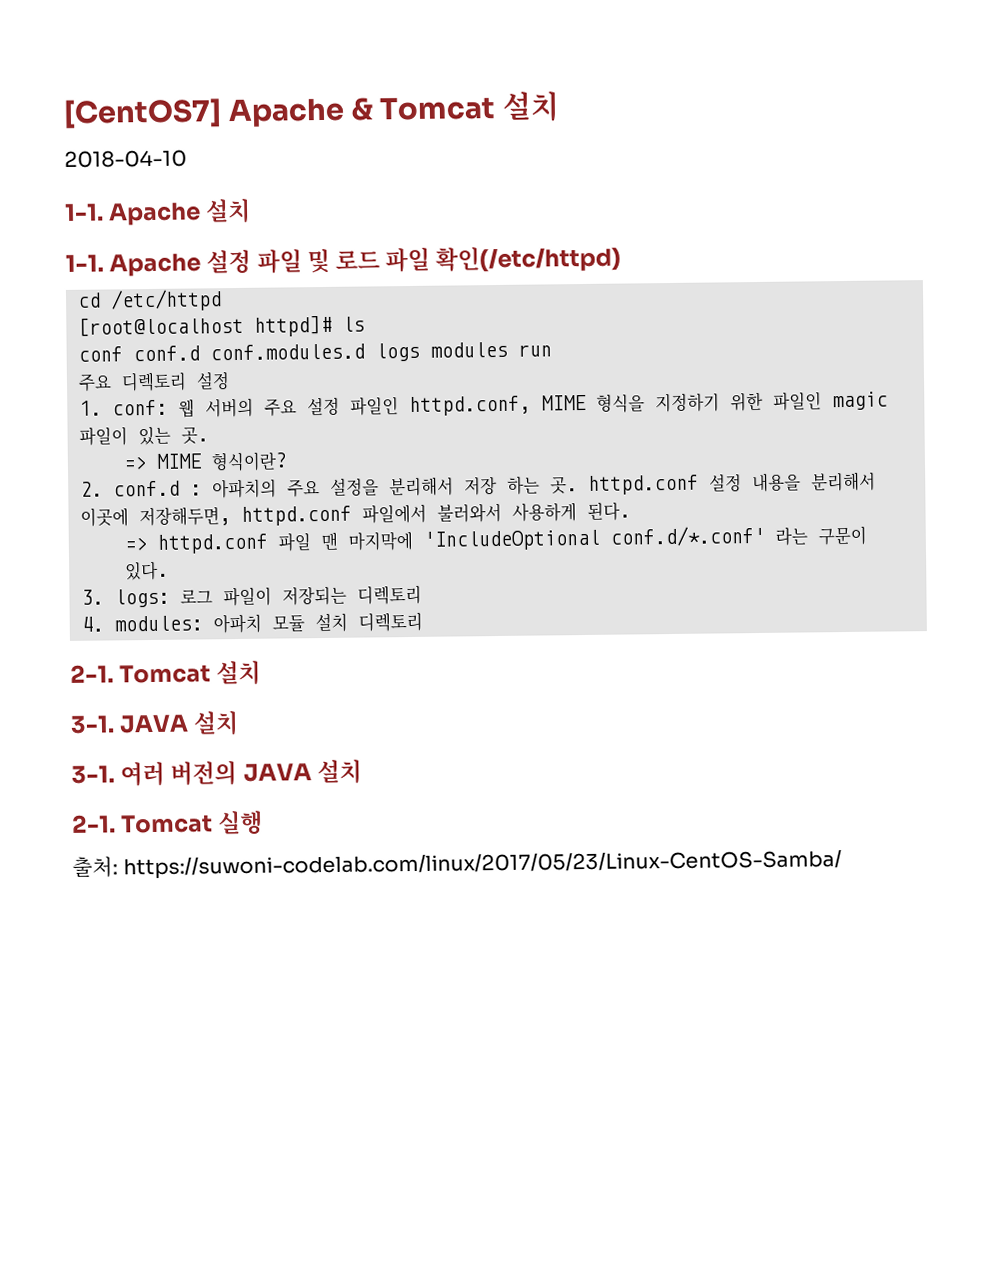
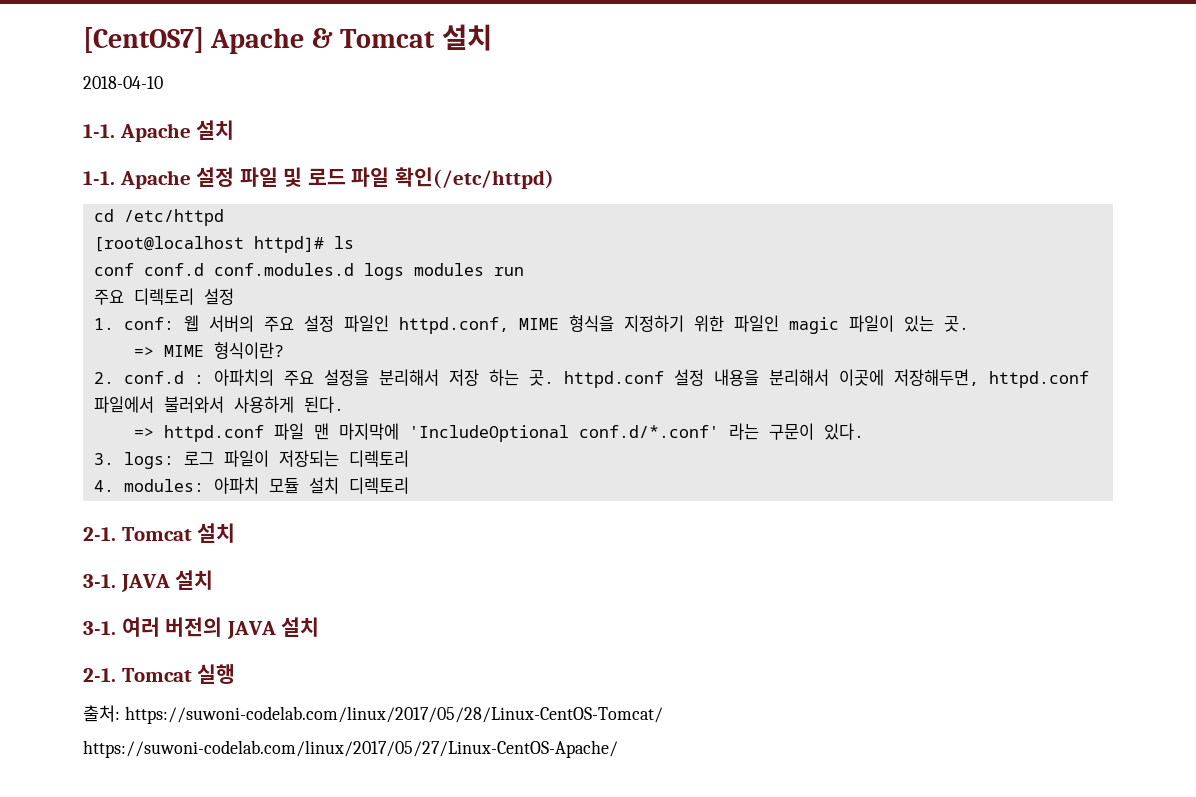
[122,850,842,880] https://suwoni-codelab.com/linux/2017/05/23/Linux-CentOS-Samba/ -> [124,706,663,724] [83,740,618,758] https://suwoni-codelab.com/linux/2017/05/28/Linux-CentOS-Tomcat/ // https://suwoni-codelab.com/linux/2017/05/27/Linux-CentOS-Apache/

